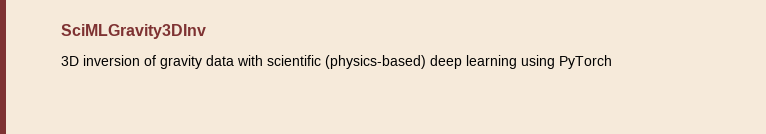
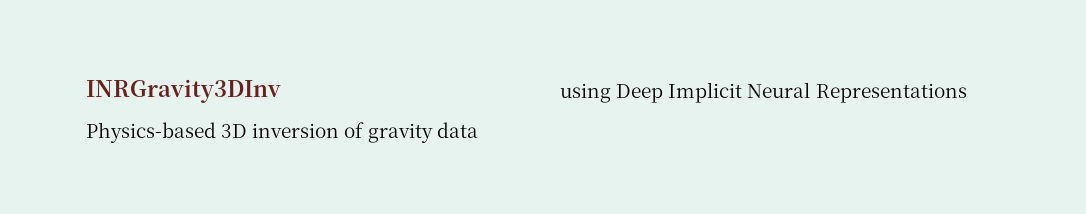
[61,24,206,39] SciMLGravity3DInv // -> [86,79,281,103] [86,122,216,143] INRGravity3DInv // Physics-based
[237,55,612,69] with scientific (physics-based) deep learning using PyTorch -> [560,82,967,103] using Deep Implicit Neural Representations

